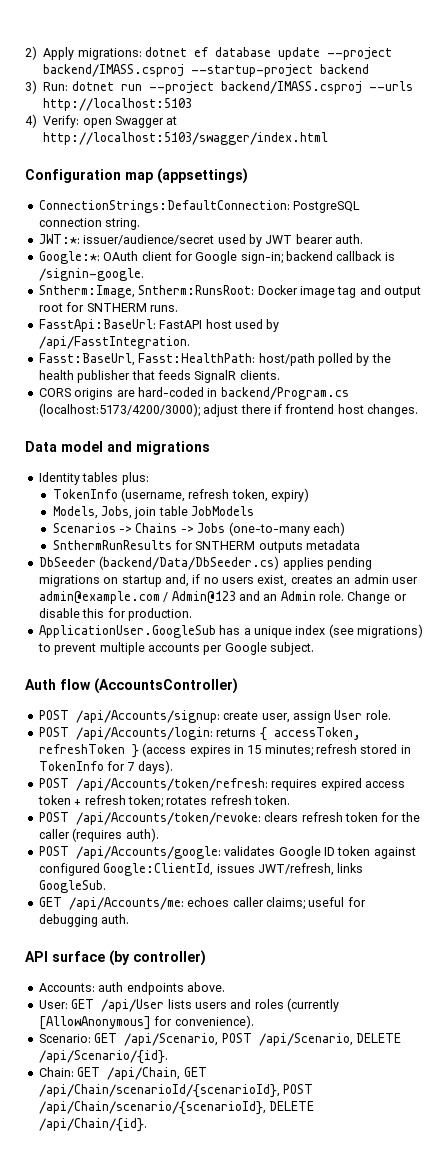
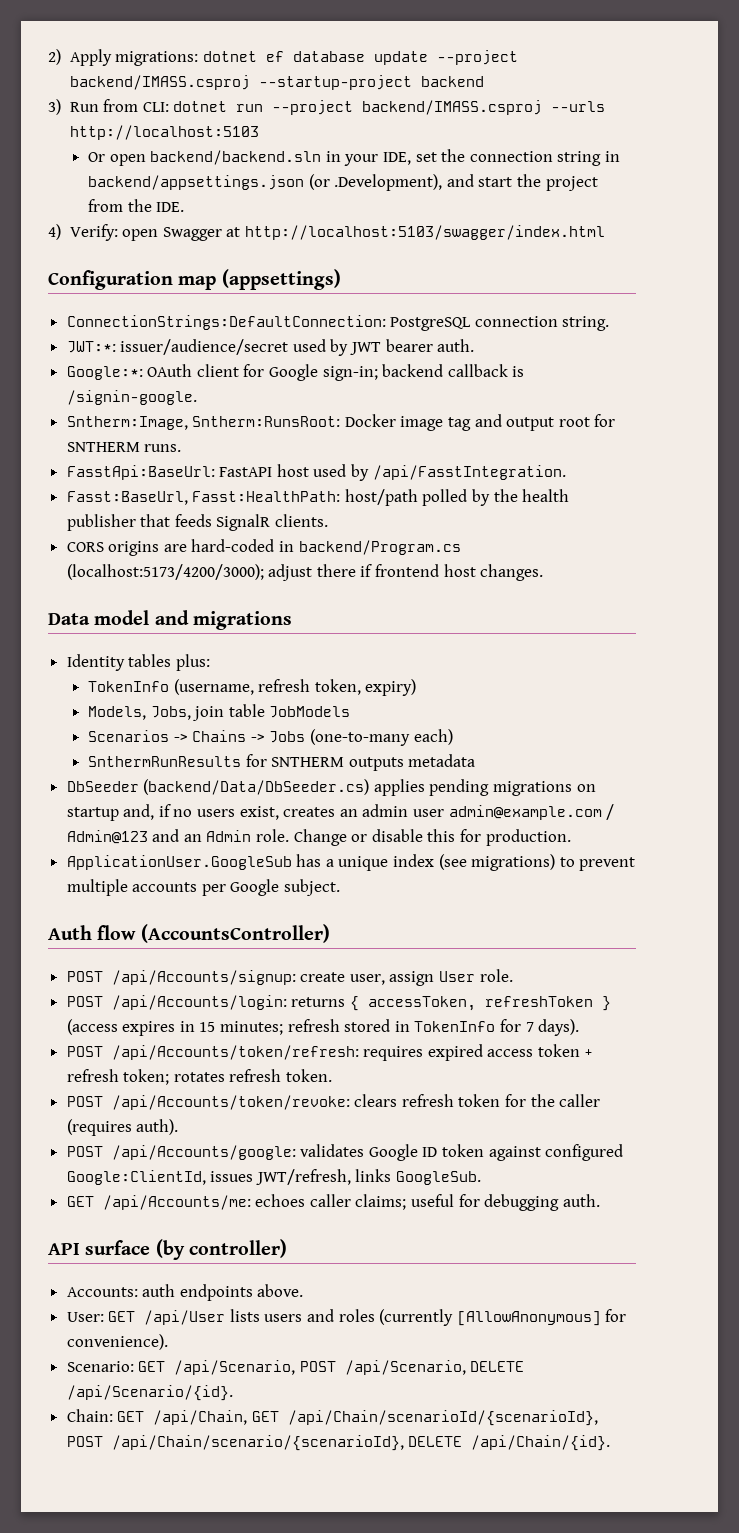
[43,82,69,91] Run: -> [69,99,169,112] Run from CLI:
(193, 104) none -> [88,149,620,166] [88,174,598,191] [88,199,185,212] // Or open backend/backend.sln in your IDE, set the connection string in backend/appsettings.json (or .Development), and start the project from the IDE.

